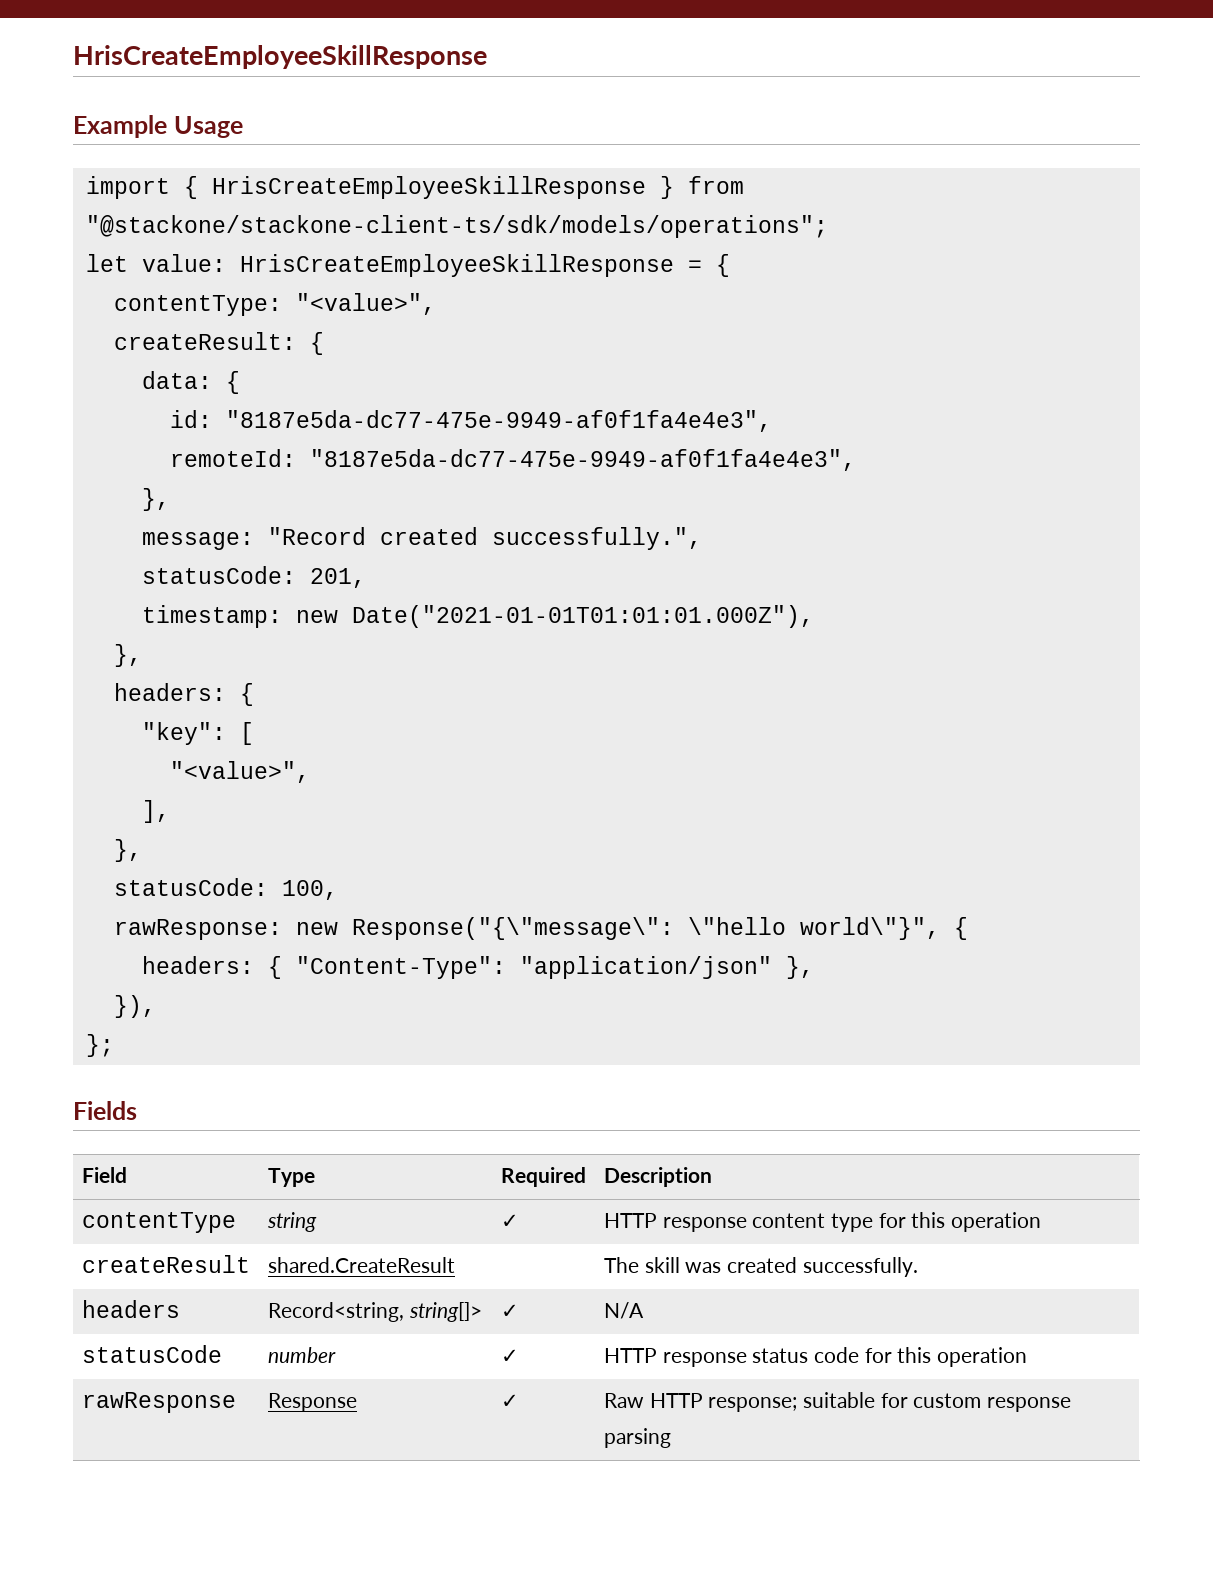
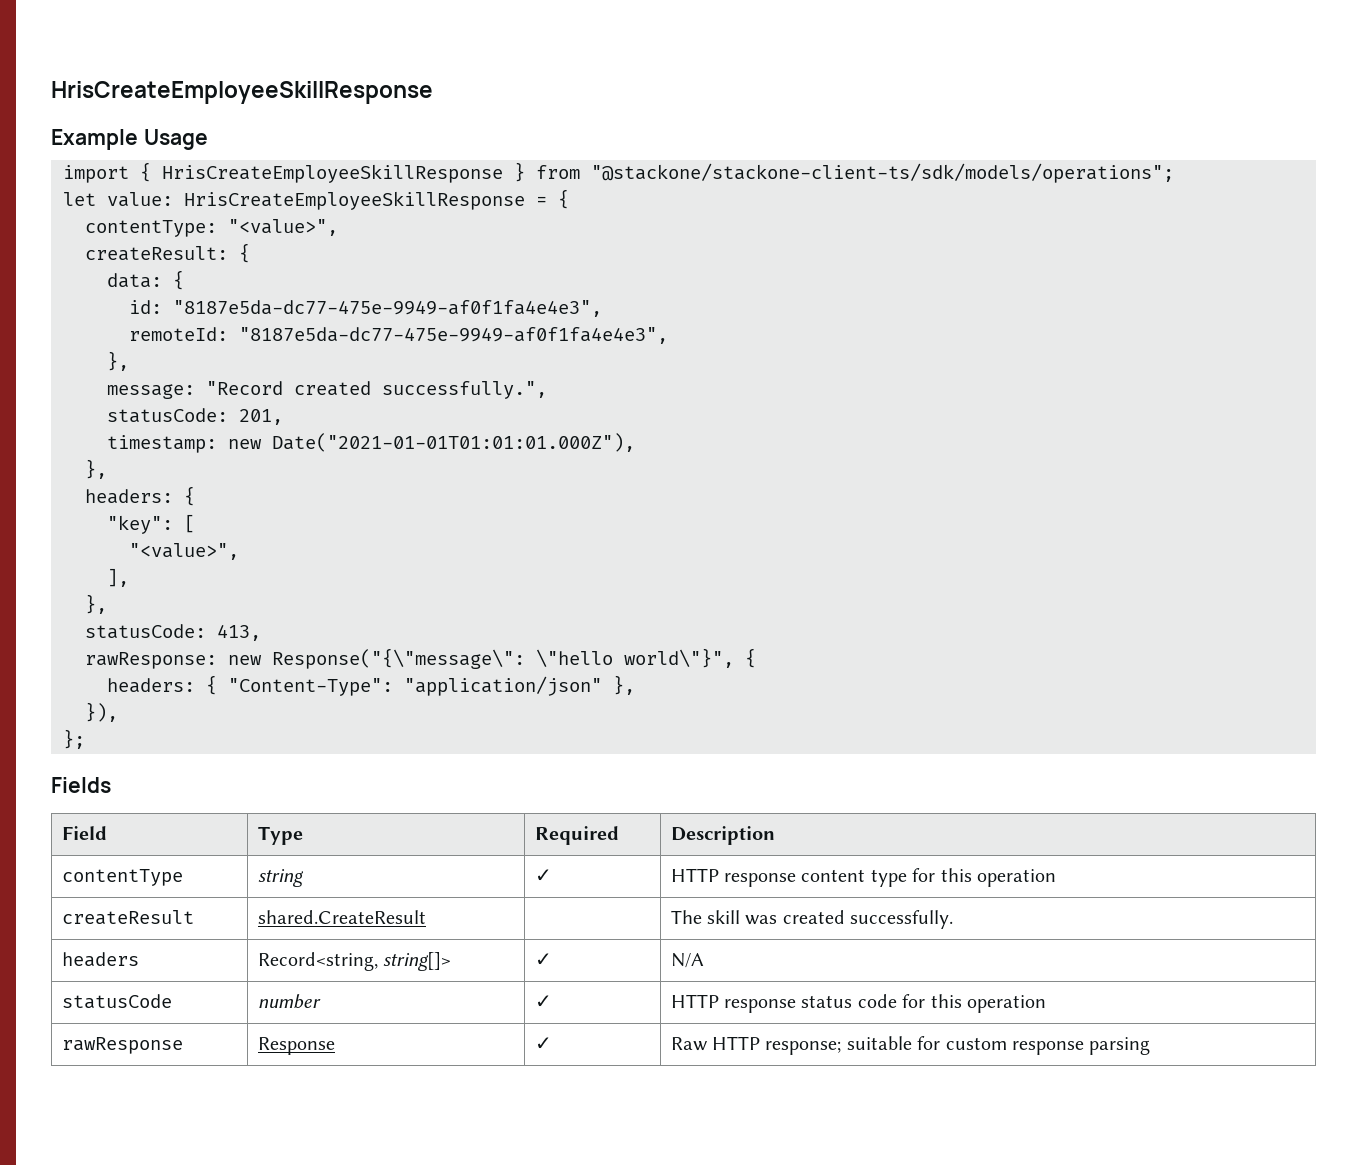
[281,880,338,900] 100, -> [217,624,261,641] 413,

